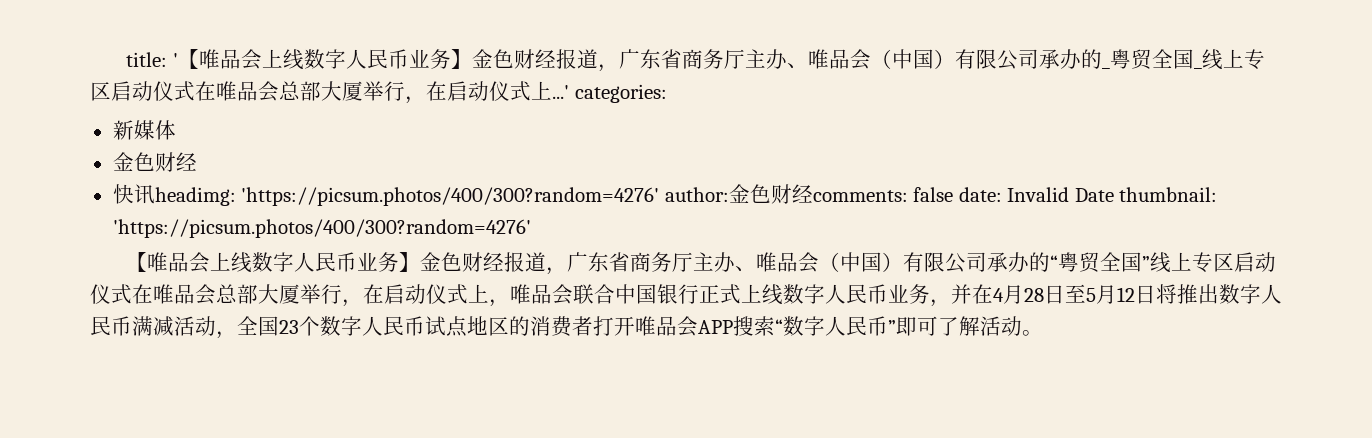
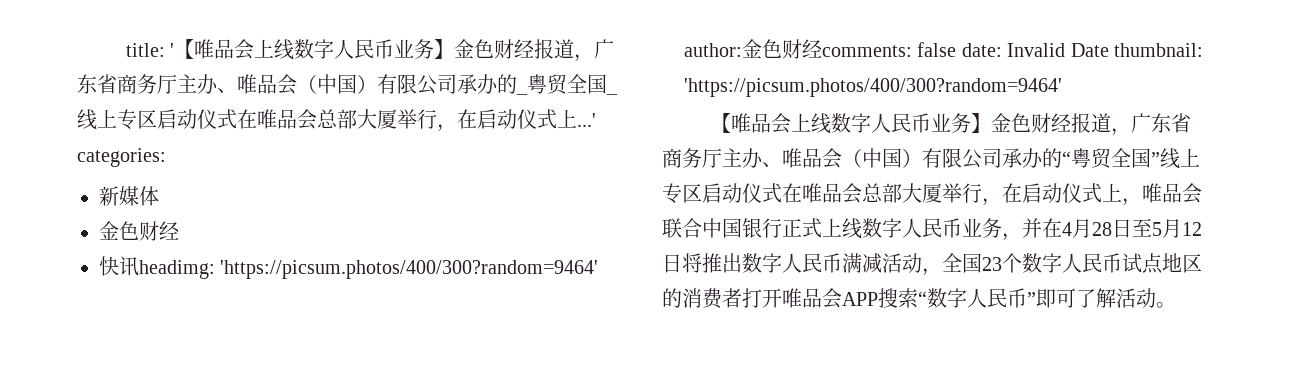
[241,187,660,206] 'https://picsum.photos/400/300?random=4276' -> [220,260,599,279] 'https://picsum.photos/400/300?random=9464'
[112,219,531,238] 'https://picsum.photos/400/300?random=4276' -> [684,78,1062,97] 'https://picsum.photos/400/300?random=9464'

